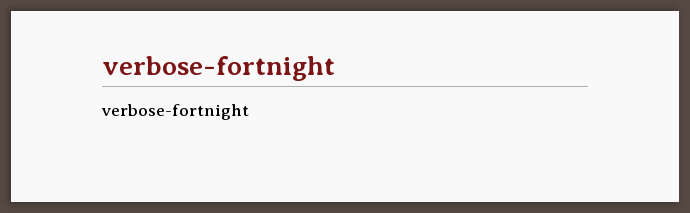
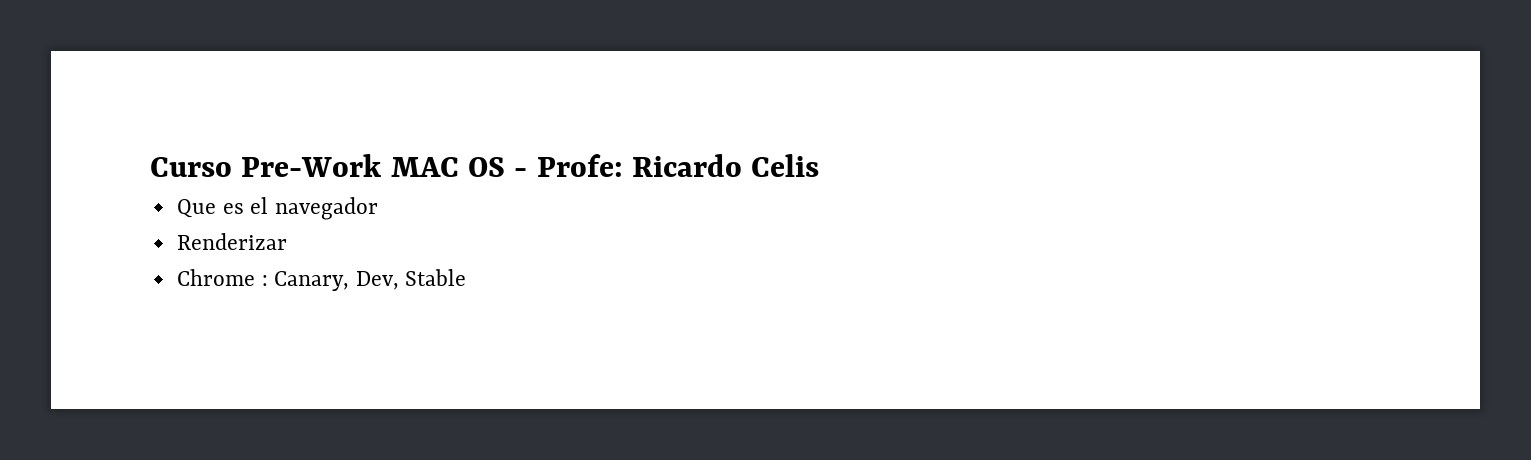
[102,56,335,81] [101,104,249,120] verbose-fortnight // verbose-fortnight -> [150,154,820,177] [176,197,378,220] [176,233,287,250] [176,269,467,291] Curso Pre-Work MAC OS - Profe: Ricardo Celis // Que es el navegador // Renderizar // Chrome : Canary, Dev, Stable

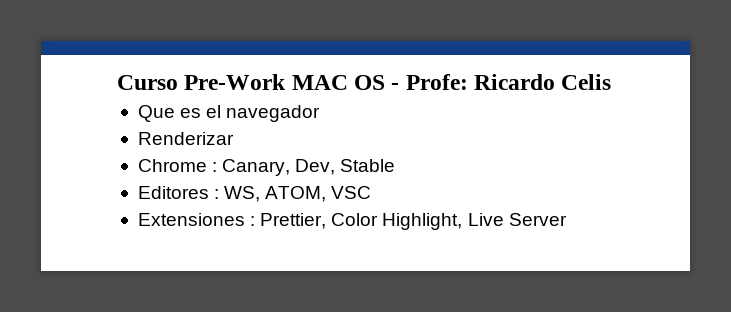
(467, 277) none -> [137,186,372,202] [137,213,567,230] // Editores : WS, ATOM, VSC // Extensiones : Prettier, Color Highlight, Live Server

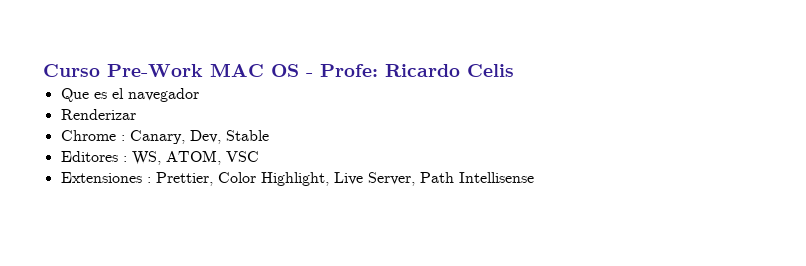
[508,213,567,226] Server -> [367,172,534,186] Server, Path Intellisense

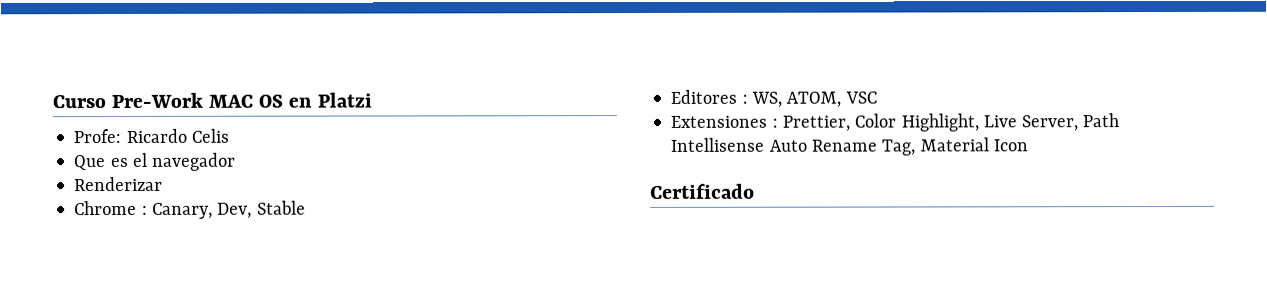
[306,73,313,77] - -> [288,92,373,108] en Platzi //
(534, 177) none -> [768,137,1029,156] [650,183,755,199] Auto Rename Tag, Material Icon // Certificado

